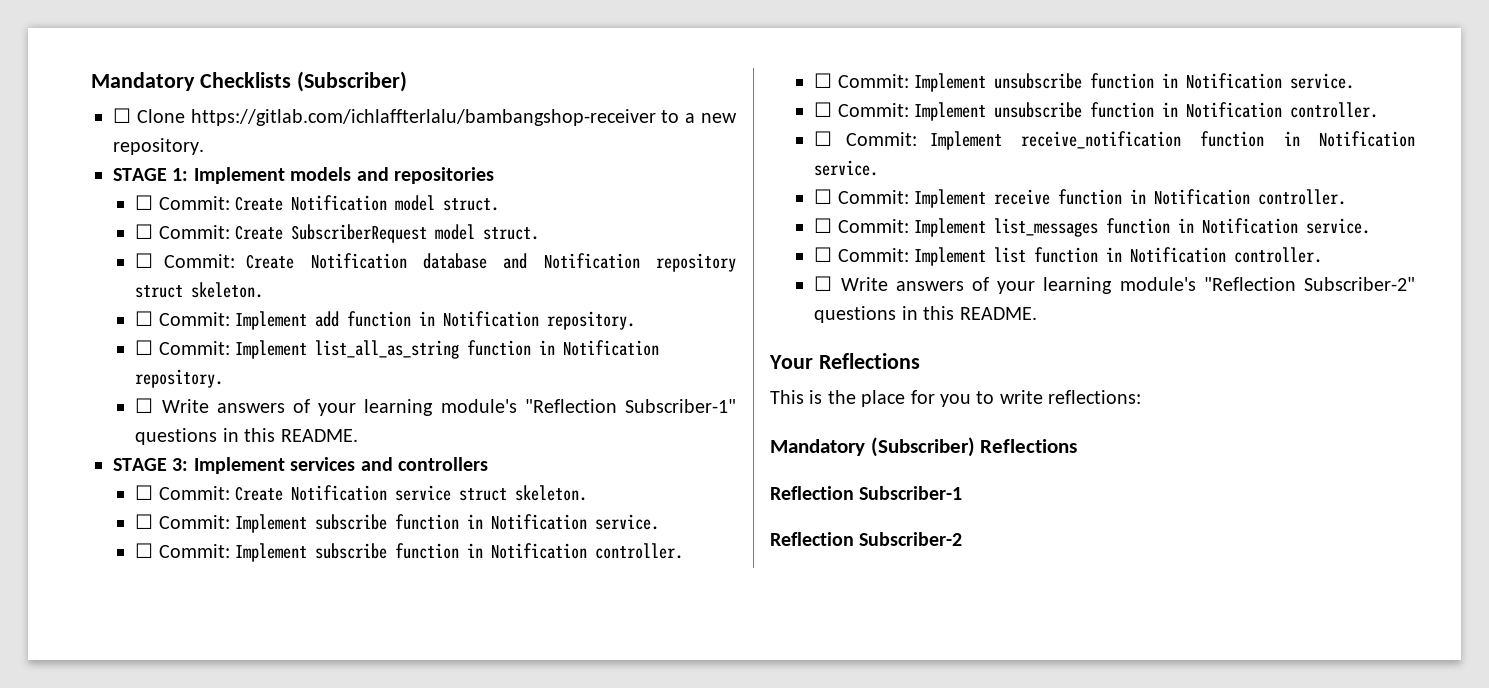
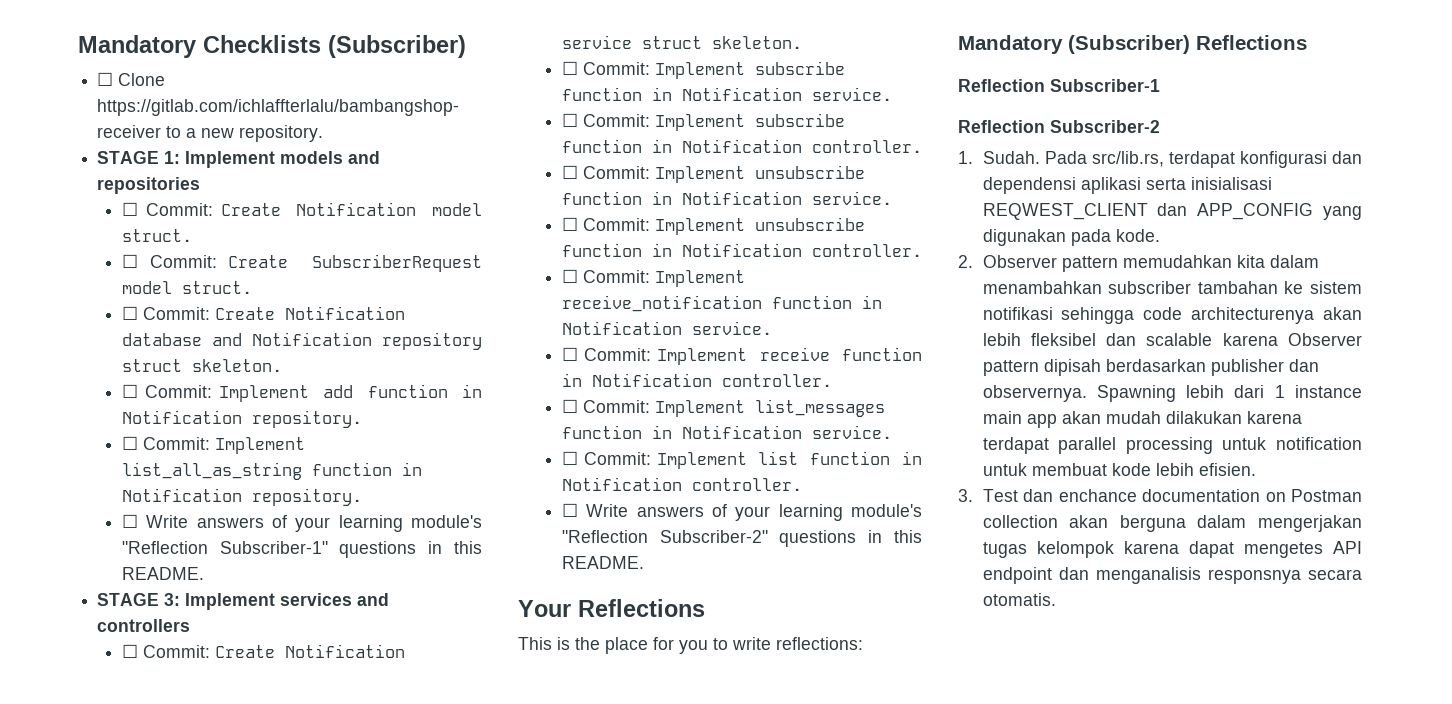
(963, 539) none -> [958,151,1362,168] [982,177,1272,194] [982,203,1362,220] [982,229,1160,246] [958,255,1319,272] [982,281,1362,294] [982,307,1362,324] [982,333,1362,346] [982,359,1319,376] [982,385,1362,402] [982,411,1302,428] [982,437,1362,454] [982,463,1256,476] [958,489,1362,502] [982,515,1362,532] [982,541,1362,558] [982,567,1362,584] [982,593,1056,606] // 1. Sudah. Pada src/lib.rs, terdapat konfigurasi dan dependensi aplikasi serta inisialisasi REQWEST_CLIENT dan APP_CONFIG yang digunakan pada kode. // 2. Observer pattern memudahkan kita dalam menambahkan subscriber tambahan ke sistem notifikasi sehingga code architecturenya akan lebih fleksibel dan scalable karena Observer pattern dipisah berdasarkan publisher dan observernya. Spawning lebih dari 1 instance main app akan mudah dilakukan karena terdapat parallel processing untuk notification untuk membuat kode lebih efisien. // 3. Test dan enchance documentation on Postman collection akan berguna dalam mengerjakan tugas kelompok karena dapat mengetes API endpoint dan menganalisis responsnya secara otomatis.

